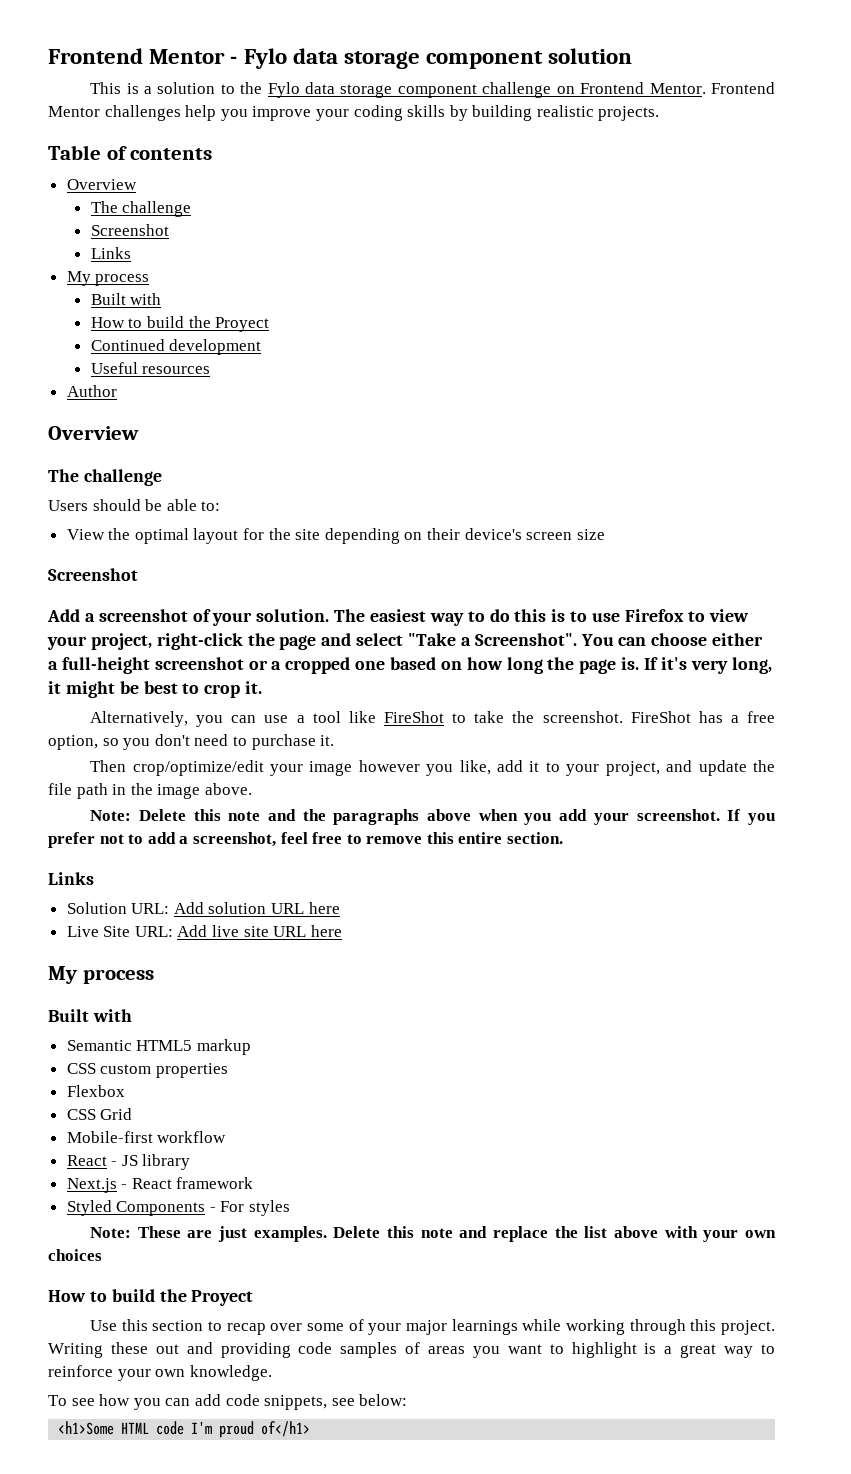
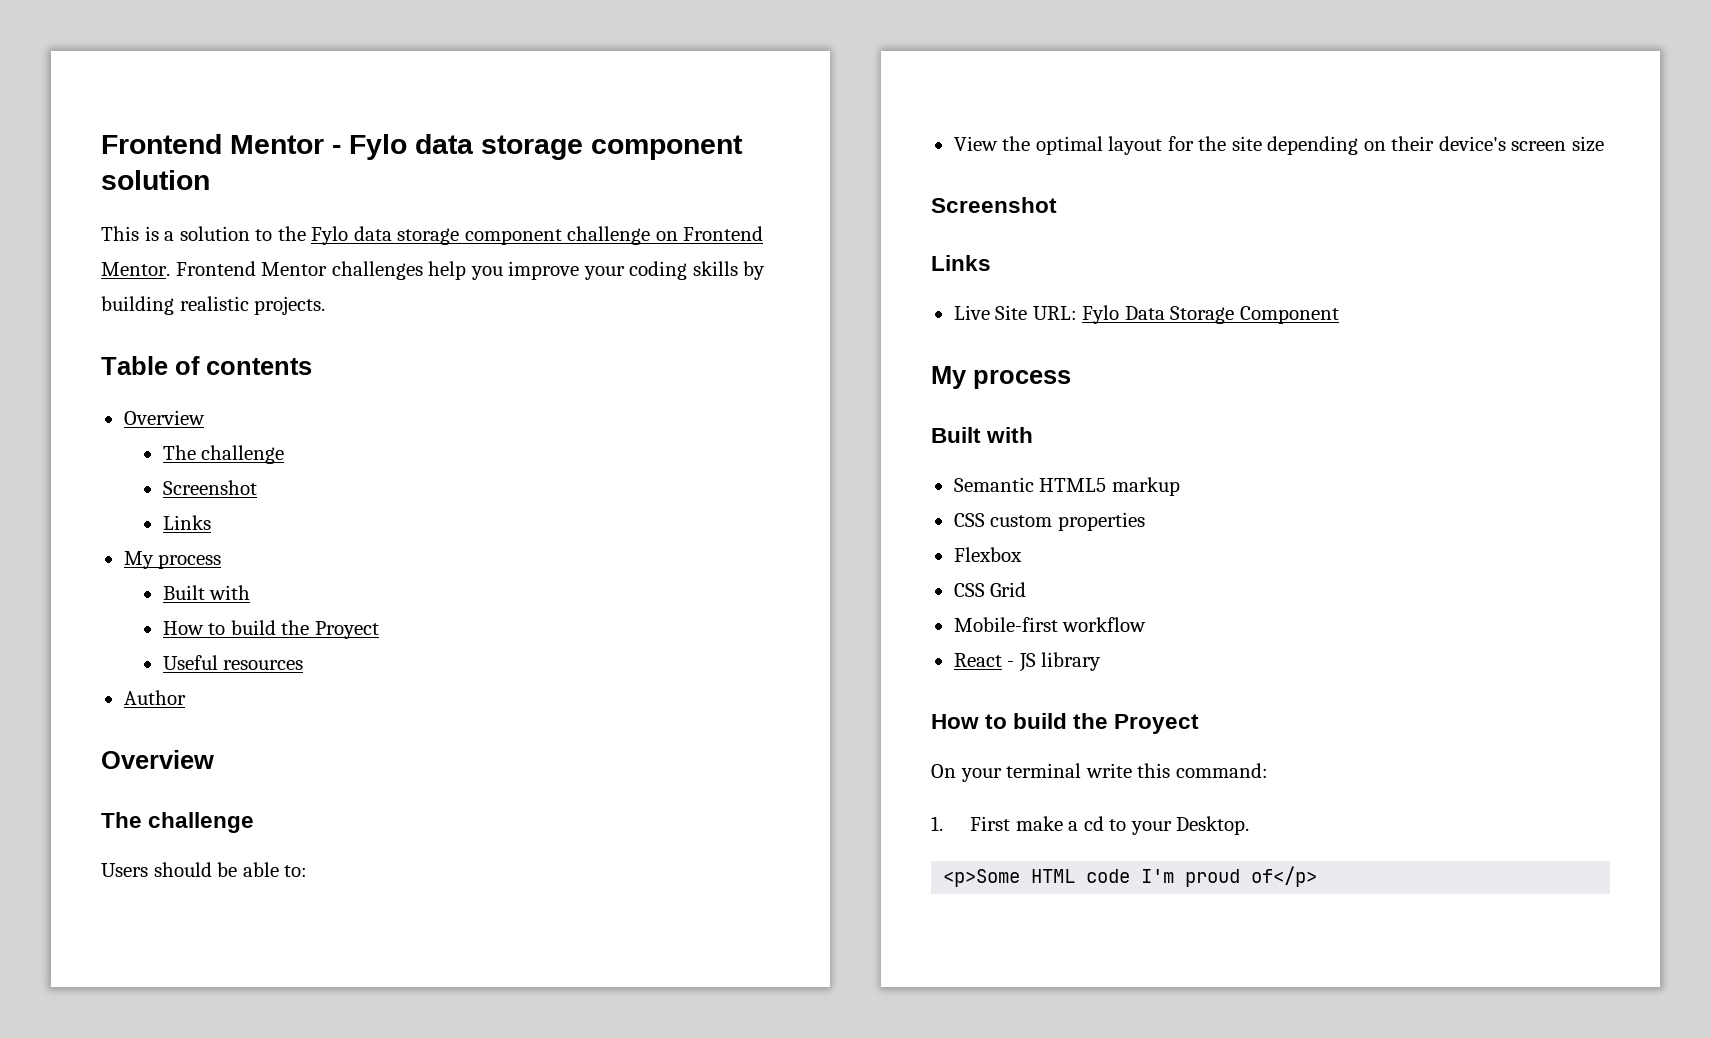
[90,339,262,355] // Continued development -> (379, 630) none
[47,609,749,626] [47,633,764,650] [48,657,772,674] [48,681,263,698] [90,711,775,727] [48,734,335,750] [90,760,775,776] [48,783,252,799] [90,809,776,825] [48,832,564,848] [48,872,94,885] [66,902,340,914] [66,925,342,937] Add a screenshot of your solution. The easiest way to do this is to use Firefox to view your project, right-click the page and select "Take a Screenshot". You can choose either a full-height screenshot or a cropped one based on how long the page is. If it's very long, it might be best to crop it. // Alternatively, you can use a tool like FireShot to take the screenshot. FireShot has a free option, so you don't need to purchase it. // Then crop/optimize/edit your image however you like, add it to your project, and update the file path in the image above. // Note: Delete this note and the paragraphs above when you add your screenshot. If you prefer not to add a screenshot, feel free to remove this entire section. // Links // Solution URL: Add solution URL here // Live Site URL: Add live site URL here -> [931,255,991,271] [953,305,1339,324] Links // Live Site URL: Fylo Data Storage Component
[66,1177,254,1193] [66,1200,291,1216] [90,1226,776,1242] [48,1249,102,1261] [48,1289,254,1306] [90,1319,775,1335] [48,1342,775,1358] [48,1365,272,1381] [48,1394,408,1410] [58,1421,115,1435] // Next.js - React framework // Styled Components - For styles // Note: These are just examples. Delete this note and replace the list above with your own choices // How to build the Proyect // Use this section to recap over some of your major learnings while working through this project. Writing these out and providing code samples of areas you want to highlight is a great way to reinforce your own knowledge. // To see how you can add code snippets, see below: // <h1>Some -> [931,713,1200,734] [931,763,1268,782] [931,816,1250,835] [943,869,1021,887] // How to build the Proyect // On your terminal write this command: // 1. First make a cd to your Desktop. // <p>Some
[261,1421,311,1437] of</h1> -> [1251,866,1318,887] of</p>

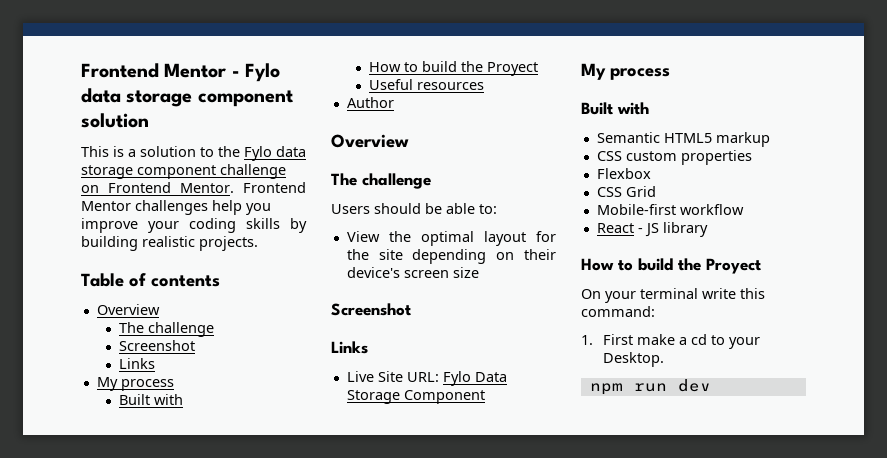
[943,866,1318,887] <p>Some HTML code I'm proud of</p> -> [589,379,711,395] npm run dev

